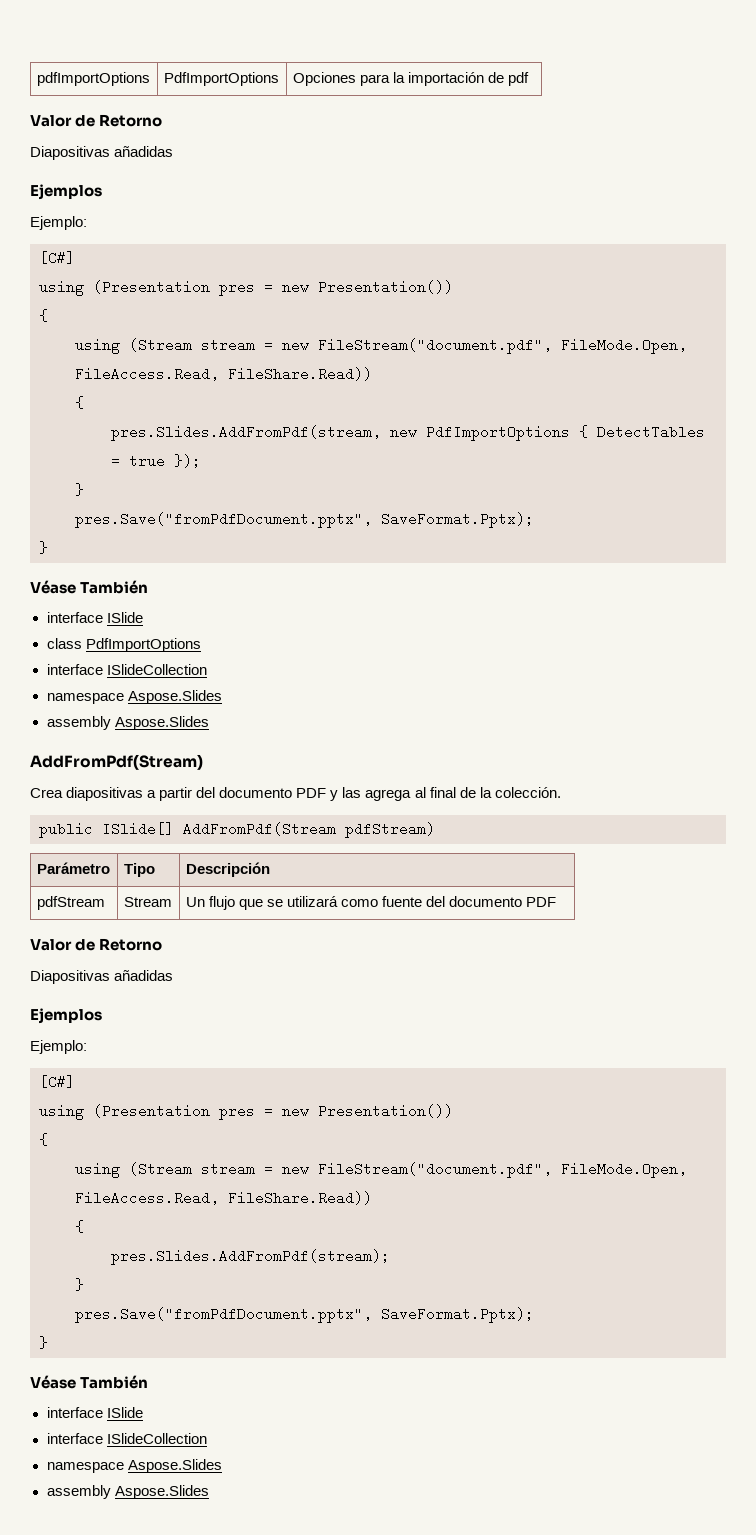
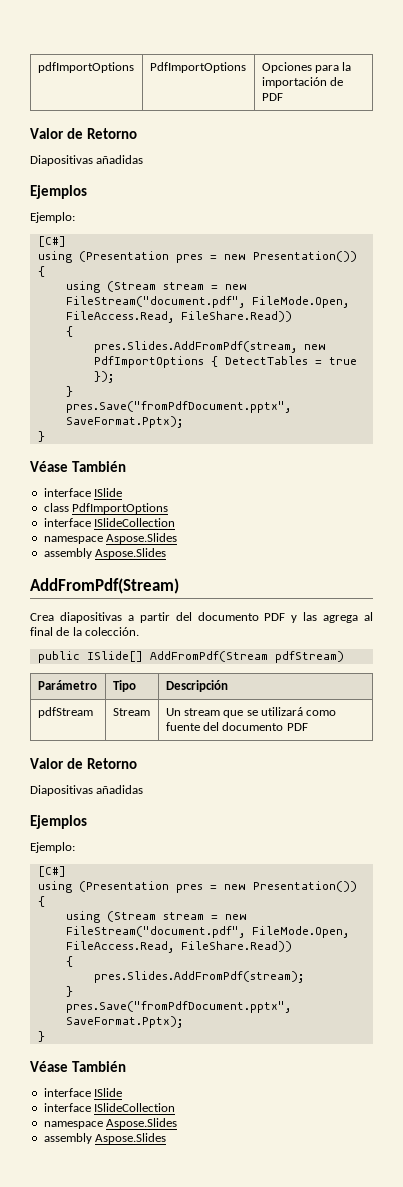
[507,72,529,86] pdf -> [261,93,283,101] PDF
[208,896,235,910] flujo -> [183,708,220,716] stream

